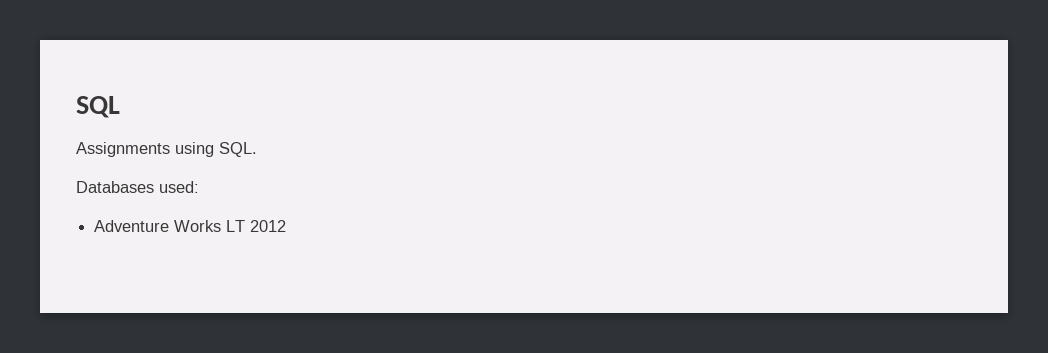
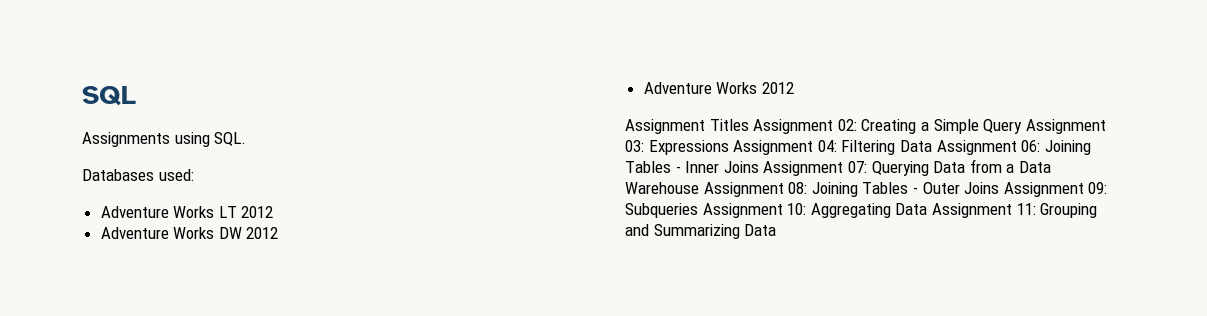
(287, 226) none -> [100,227,279,239] [643,82,794,94] [625,119,1106,134] [625,140,1091,155] [625,159,1051,176] [625,182,1108,197] [625,203,1098,218] [625,224,777,239] // Adventure Works DW 2012 // Adventure Works 2012 // Assignment Titles Assignment 02: Creating a Simple Query Assignment 03: Expressions Assignment 04: Filtering Data Assignment 06: Joining Tables - Inner Joins Assignment 07: Querying Data from a Data Warehouse Assignment 08: Joining Tables - Outer Joins Assignment 09: Subqueries Assignment 10: Aggregating Data Assignment 11: Grouping and Summarizing Data

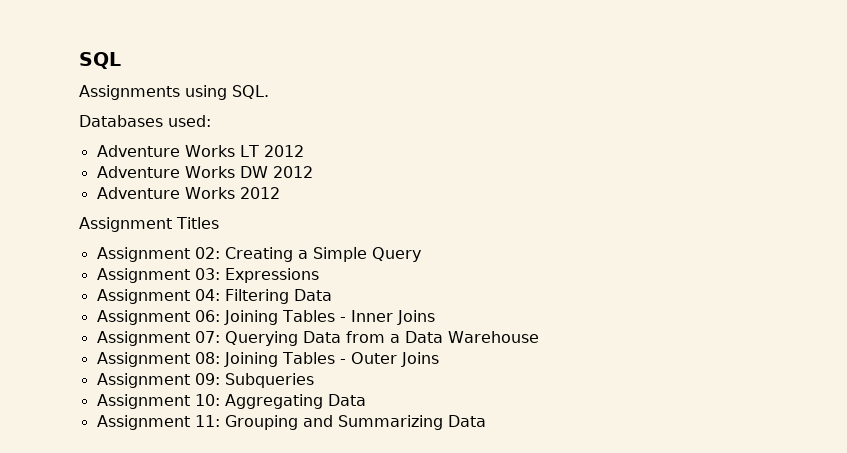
(749, 125) none -> (219, 223) //
(1023, 126) none -> (421, 254) //
(729, 147) none -> (319, 275) //
(932, 146) none -> (332, 295) //
(759, 167) none -> (435, 317) //
(699, 188) none -> (539, 337) //
(1000, 188) none -> (439, 359) //
(698, 210) none -> (314, 380) //
(928, 209) none -> (366, 400) //

